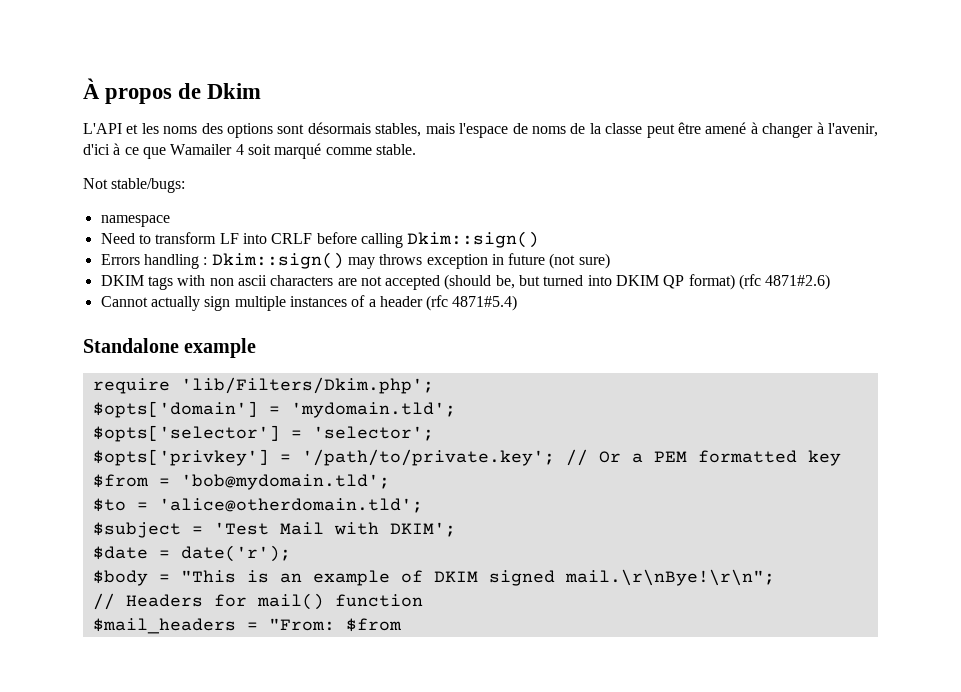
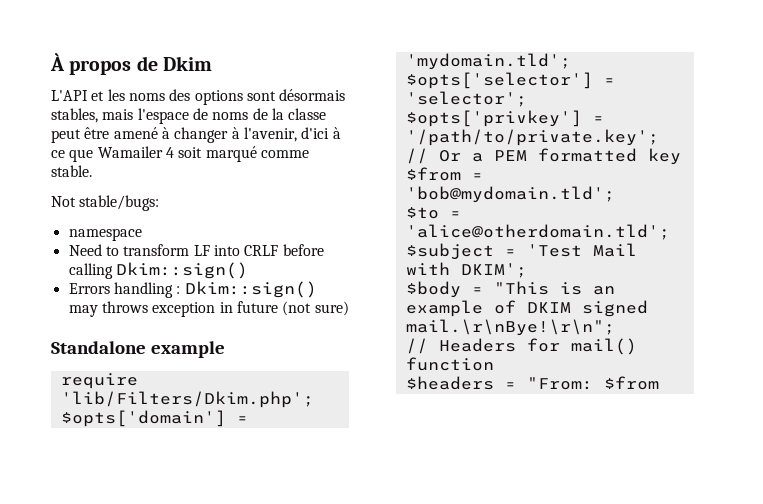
[100,274,831,290] [100,295,518,311] // DKIM tags with non ascii characters are not accepted (should be, but turned into DKIM QP format) (rfc 4871#2.6) // Cannot actually sign multiple instances of a header (rfc 4871#5.4) -> (349, 308) none
[92,545,291,562] // $date = date('r'); -> (527, 270) none
[92,618,236,634] $mail_headers -> [405,376,494,390] $headers

